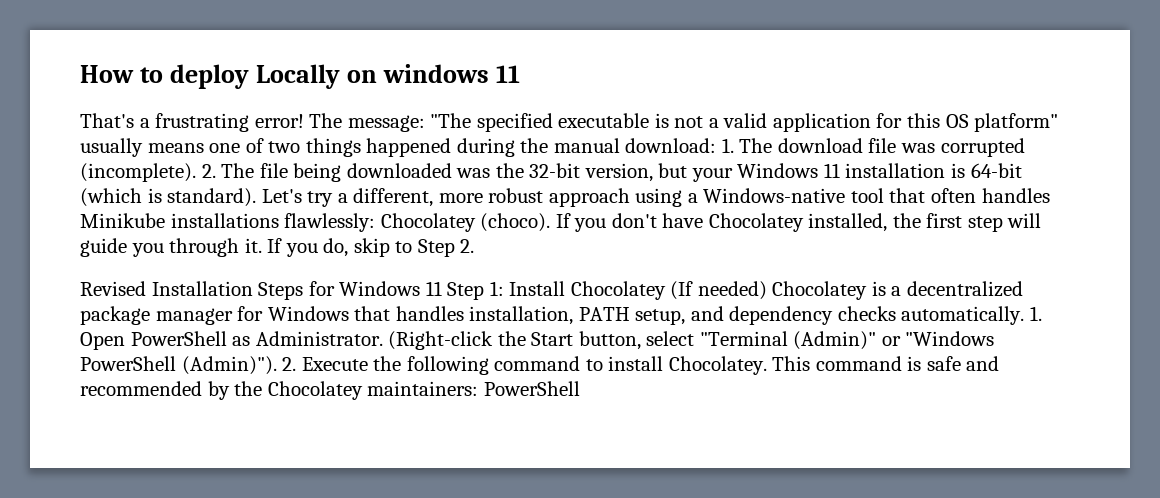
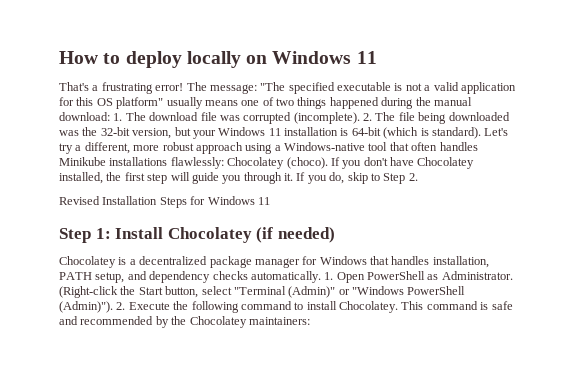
[256,64,490,89] Locally on windows -> [186,51,352,68] locally on Windows
(442, 288) none -> (270, 201) //
[670,281,694,300] (If -> [256,227,274,243] (if
(767, 290) none -> (335, 235) //
[483,381,580,396] PowerShell -> (310, 321) none

